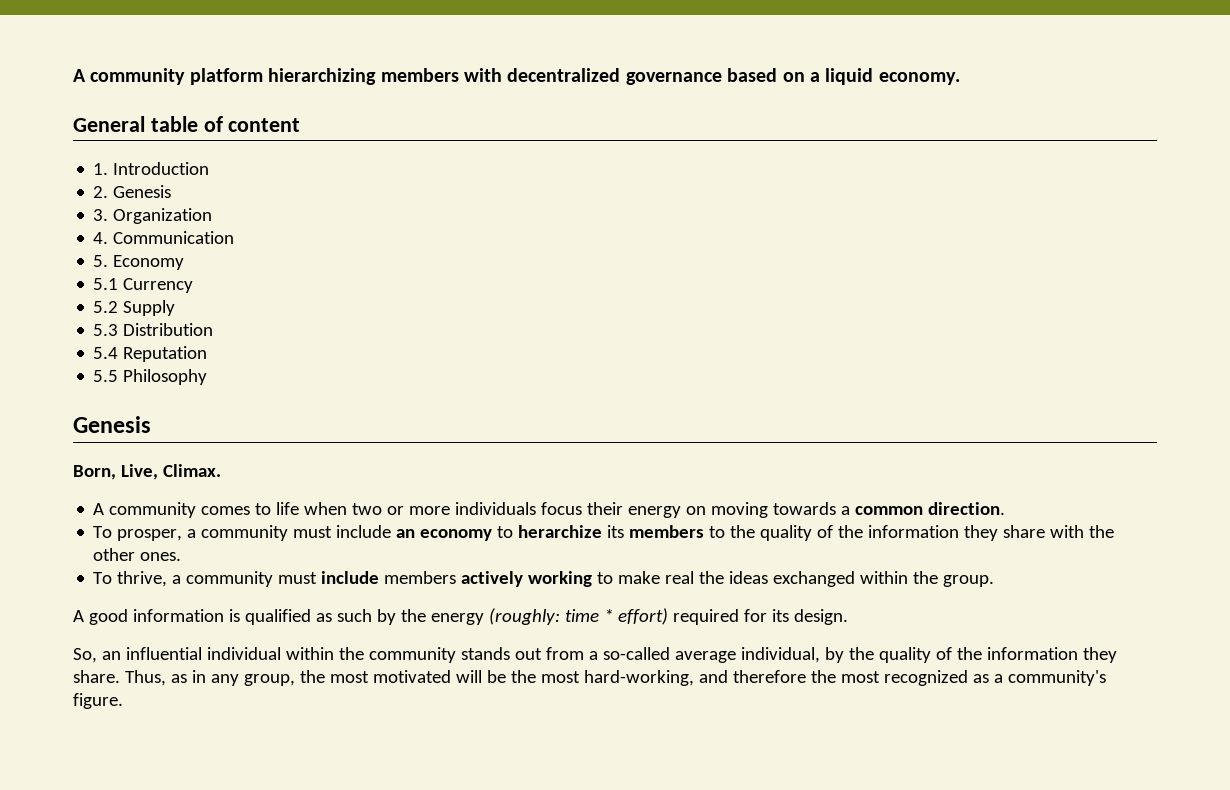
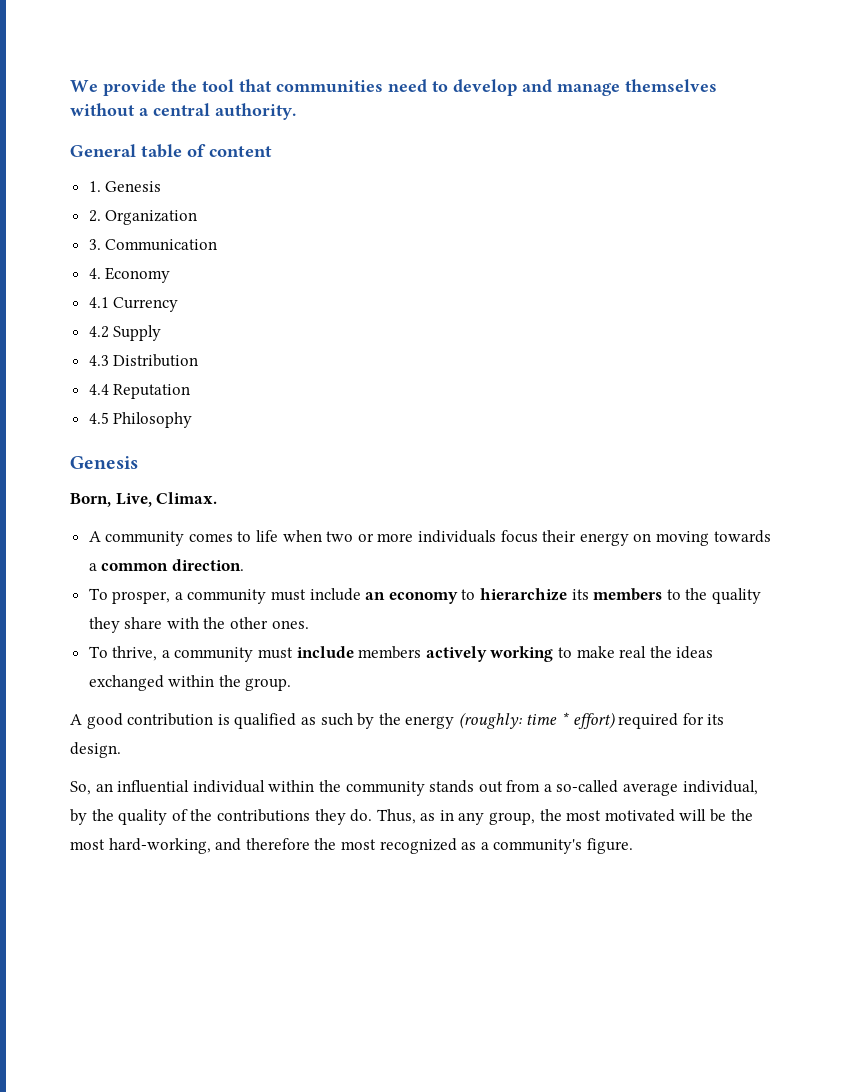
[73,68,960,85] A community platform hierarchizing members with decentralized governance based on a liquid economy. -> [70,79,717,96] [70,103,296,120] We provide the tool that communities need to develop and manage themselves without a central authority.
[113,162,210,175] Introduction -> [105,181,162,192] Genesis
[113,185,172,198] Genesis -> [105,210,198,225] Organization
[113,208,213,224] Organization -> [105,239,218,251] Communication
[113,231,235,244] [93,255,109,267] Communication // 5. -> (101, 273) none
[93,278,119,290] 5.1 -> [88,297,109,308] 4.1
[93,301,119,313] 5.2 -> [88,326,109,338] 4.2
[93,324,119,336] 5.3 -> [88,355,109,366] 4.3
[93,347,119,359] 5.4 -> [88,384,109,395] 4.4
[93,370,119,382] 5.5 -> [88,412,109,424] 4.5
[518,525,603,538] herarchize -> [480,588,568,601] hierarchize
[817,525,960,538] of the information -> (761, 596) none
[132,609,224,622] information -> [127,713,214,726] contribution
[986,647,1117,663] [73,670,120,683] information they share. -> [216,809,373,825] contributions they do.

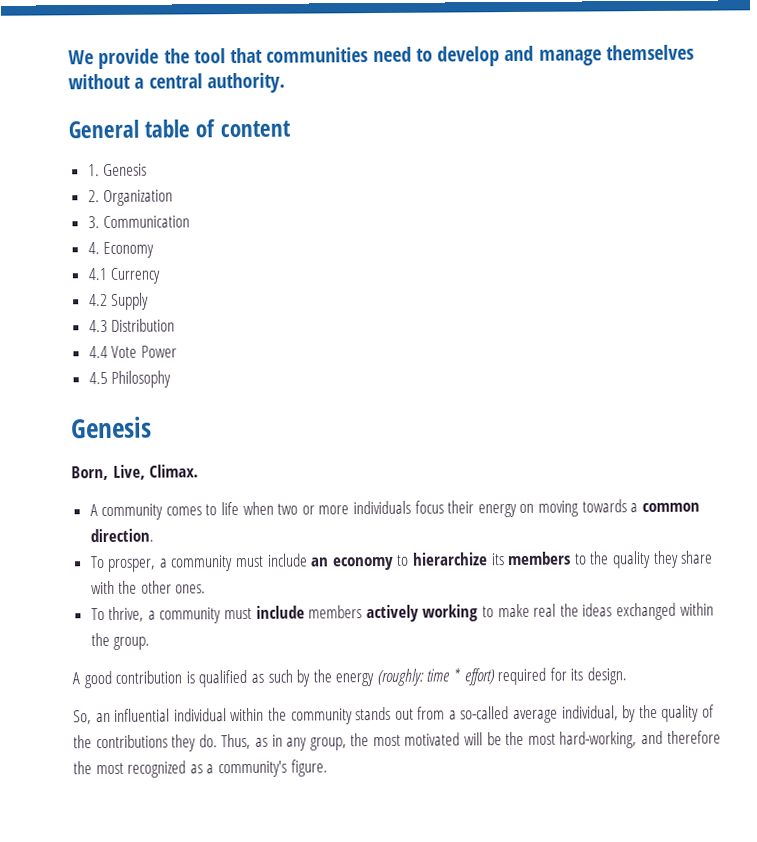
[113,384,191,399] Reputation -> [111,345,177,358] Vote Power

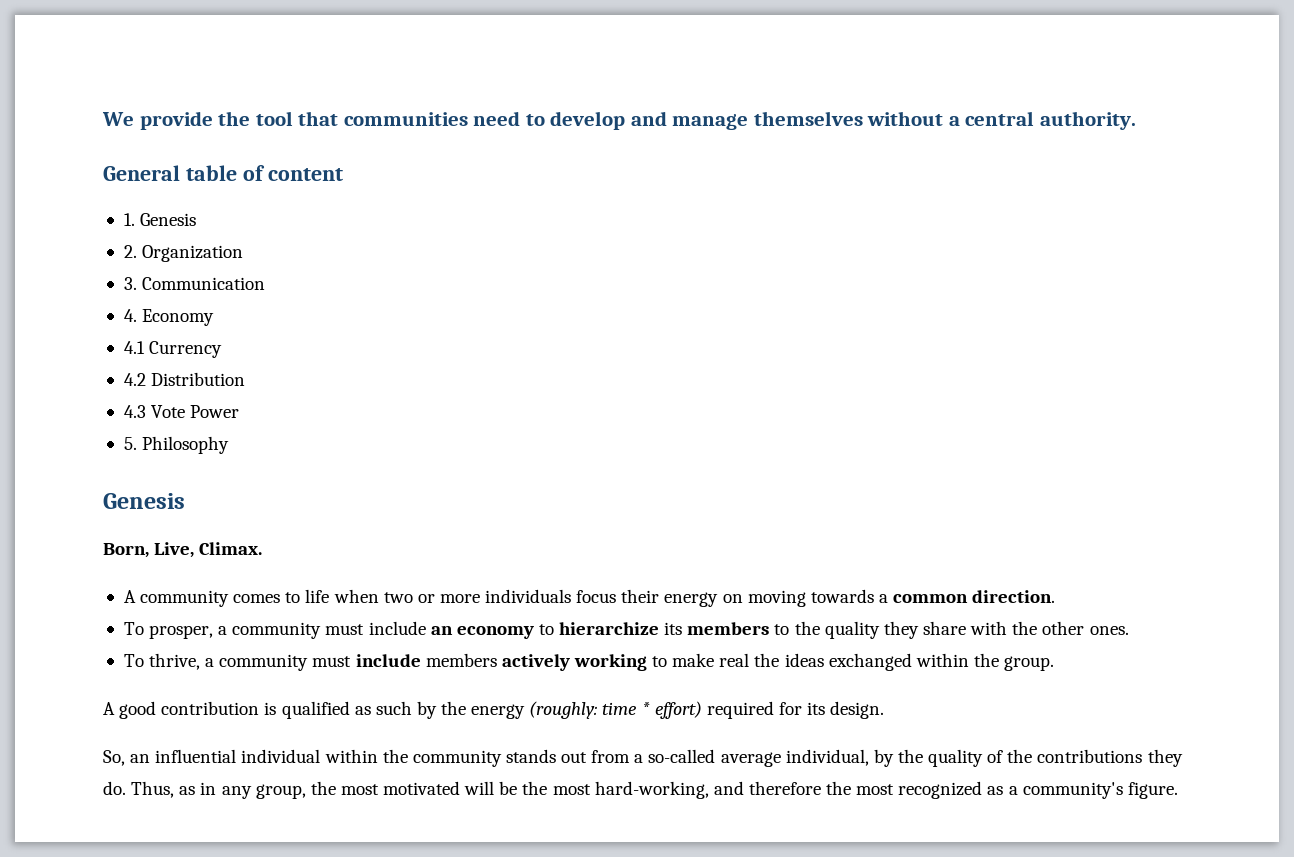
[111,292,150,310] Supply -> [151,372,246,386] Distribution
[111,318,176,332] [88,345,108,359] Distribution // 4.4 -> (146, 411) none
[88,371,108,385] 4.5 -> [123,437,137,450] 5.

